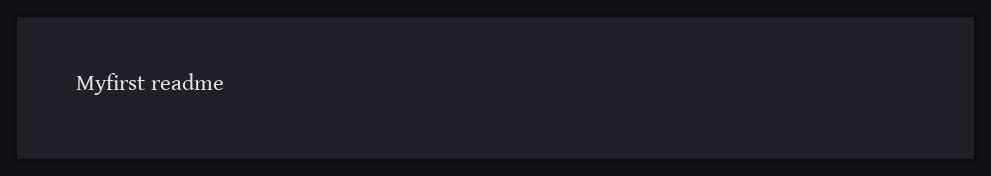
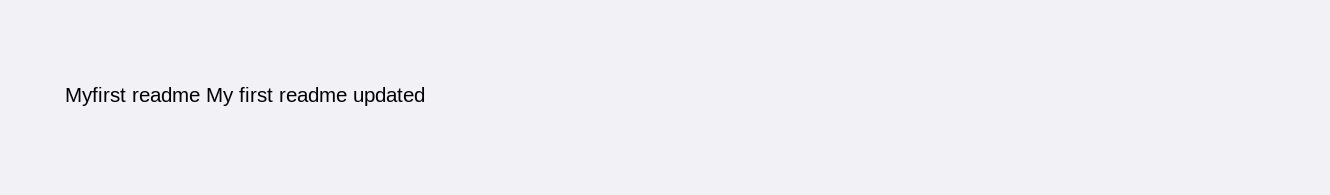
(225, 81) none -> [206,87,425,106] My first readme updated

